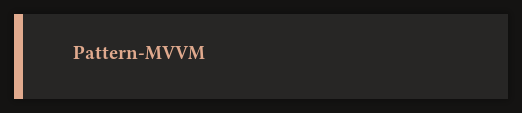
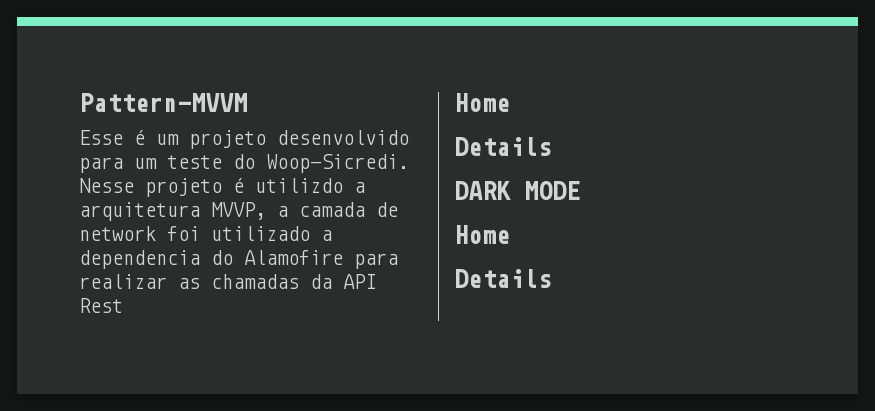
(205, 52) none -> [79,130,409,149] [79,154,409,173] [79,178,365,197] [79,202,398,221] [79,226,332,241] [79,250,398,269] [79,274,376,289] [79,298,123,313] [454,93,510,112] [454,137,552,156] [454,181,580,200] [454,225,510,244] [454,269,552,288] // Esse é um projeto desenvolvido para um teste do Woop-Sicredi. Nesse projeto é utilizdo a arquitetura MVVP, a camada de network foi utilizado a dependencia do Alamofire para realizar as chamadas da API Rest // Home // Details // DARK MODE // Home // Details

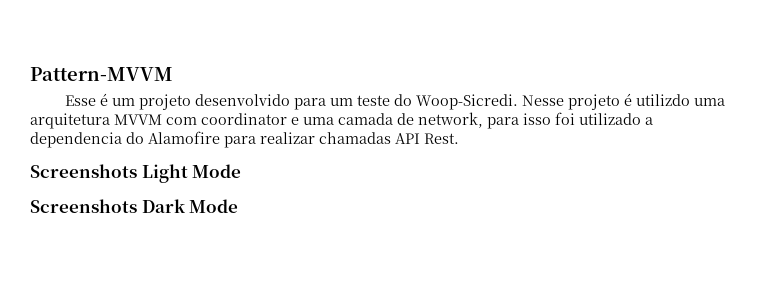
[354,182,365,193] [79,202,398,221] [79,226,156,241] a arquitetura MVVP, a camada de network -> [693,98,725,106] [30,112,551,129] uma arquitetura MVVM com coordinator e uma camada de network, para isso
[178,274,376,289] [79,298,123,313] [454,93,510,112] [454,137,552,156] [454,181,580,200] [454,225,510,244] [454,269,552,288] as chamadas da API Rest // Home // Details // DARK MODE // Home // Details -> [319,132,459,144] [30,164,242,183] [30,199,239,213] chamadas API Rest. // Screenshots Light Mode // Screenshots Dark Mode

